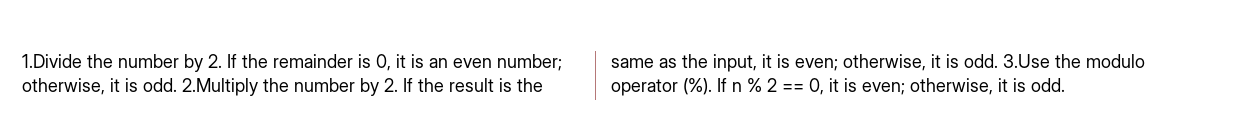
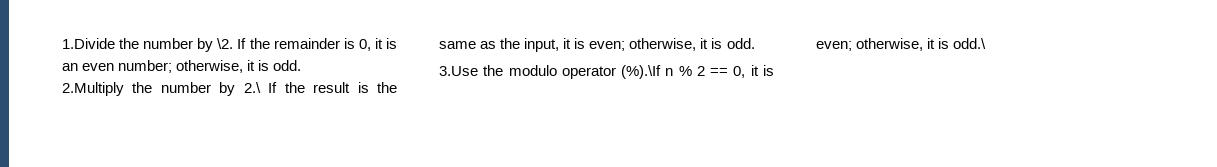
[208,54,222,68] 2. -> [217,38,234,49] \2.
(177, 85) none -> (302, 65) //
[384,78,398,92] 2. -> [243,82,261,93] 2.\
(998, 61) none -> (755, 43) //
[683,78,727,95] (%). If -> [621,65,662,79] (%).\If
[1031,78,1065,92] odd. -> [953,38,987,49] odd.\

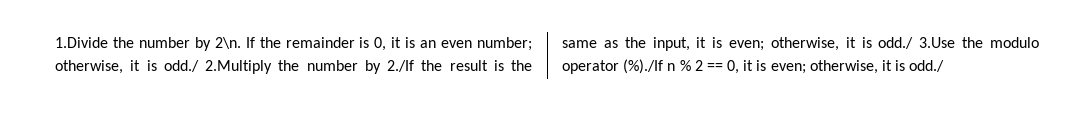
[217,38,234,49] \2. -> [214,37,241,49] 2\n.
[273,60,302,71] odd. // -> [163,60,199,72] odd./
[243,82,278,93] 2.\ If -> [387,60,414,72] 2./If
[726,38,755,49] odd. // -> [878,37,914,49] odd./
[621,65,662,79] (%).\If -> [623,59,664,74] (%)./If
[953,38,987,49] odd.\ -> [909,60,945,72] odd./

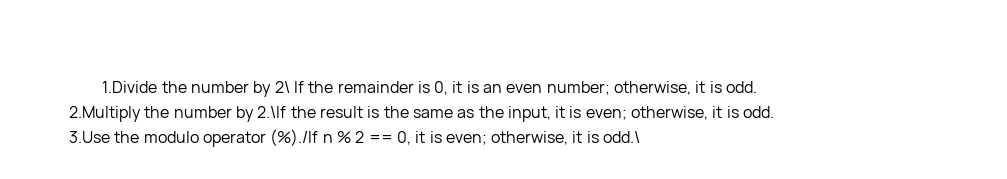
[214,37,241,49] 2\n. -> [274,81,290,93] 2\
[163,60,199,72] odd./ -> [726,81,758,93] odd. //
[387,60,414,72] 2./If -> [257,106,287,118] 2.\If
[878,37,914,49] odd./ -> [743,106,775,118] odd. //
[909,60,945,72] odd./ -> [603,131,641,143] odd.\

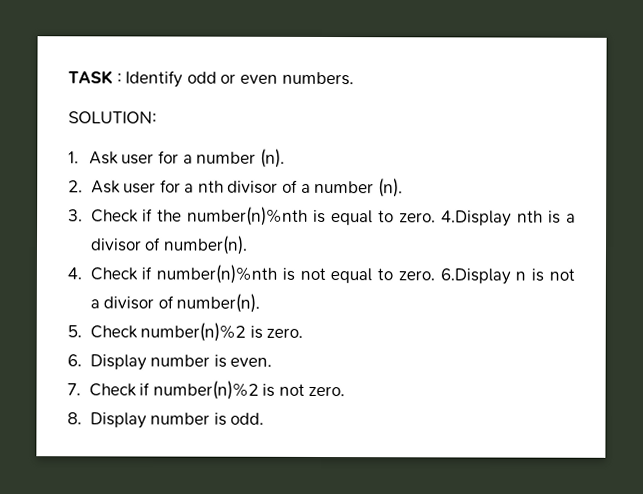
[102,81,758,97] [69,106,775,122] [69,129,641,147] 1.Divide the number by 2\ If the remainder is 0, it is an even number; otherwise, it is odd. // 2.Multiply the number by 2.\If the result is the same as the input, it is even; otherwise, it is odd. // 3.Use the modulo operator (%)./If n % 2 == 0, it is even; otherwise, it is odd.\ -> [68,70,354,88] [68,111,157,124] [68,148,285,168] [68,178,403,198] [68,206,576,227] [89,235,248,255] [67,264,575,285] [89,293,261,313] [67,322,304,342] [67,354,273,371] [67,380,346,400] [67,412,265,429] TASK : Identify odd or even numbers. // SOLUTION: // 1. Ask user for a number (n). // 2. Ask user for a nth divisor of a number (n). // 3. Check if the number(n)%nth is equal to zero. 4.Display nth is a divisor of number(n). // 4. Check if number(n)%nth is not equal to zero. 6.Display n is not a divisor of number(n). // 5. Check number(n)%2 is zero. // 6. Display number is even. // 7. Check if number(n)%2 is not zero. // 8. Display number is odd.

